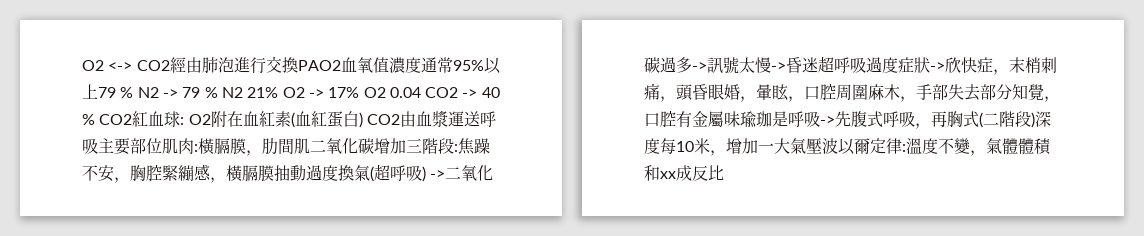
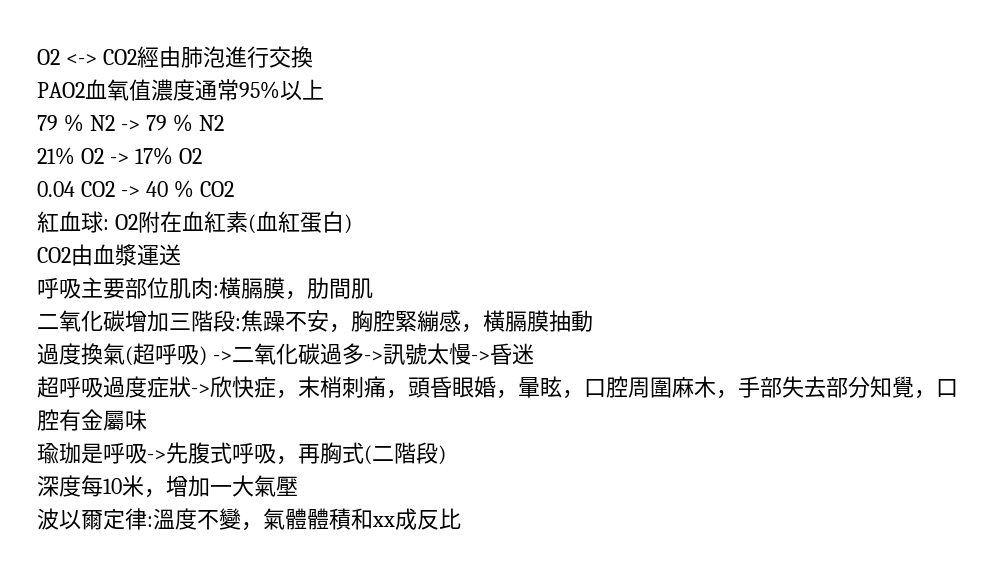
(298, 65) none -> (313, 57) //
(98, 91) none -> (324, 89) //
(243, 92) none -> (224, 123) //
(386, 92) none -> (202, 156) //
(133, 119) none -> (234, 189) //
(363, 120) none -> (352, 224) //
(480, 119) none -> (181, 255) //
(310, 146) none -> (373, 288) //
(306, 173) none -> (593, 321) //
(818, 65) none -> (534, 354) //
(740, 119) none -> (147, 420) //
(1035, 120) none -> (446, 455) //
(822, 146) none -> (298, 486) //

